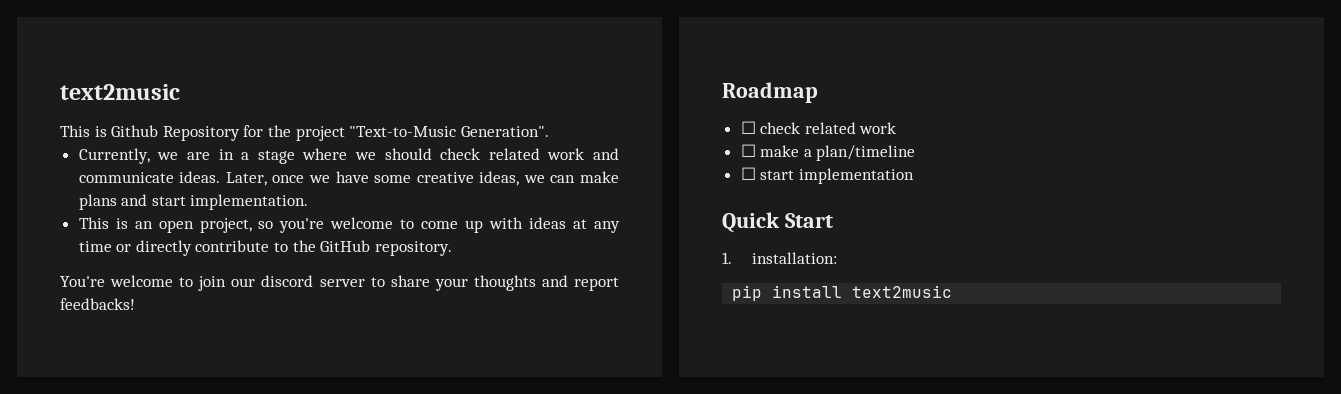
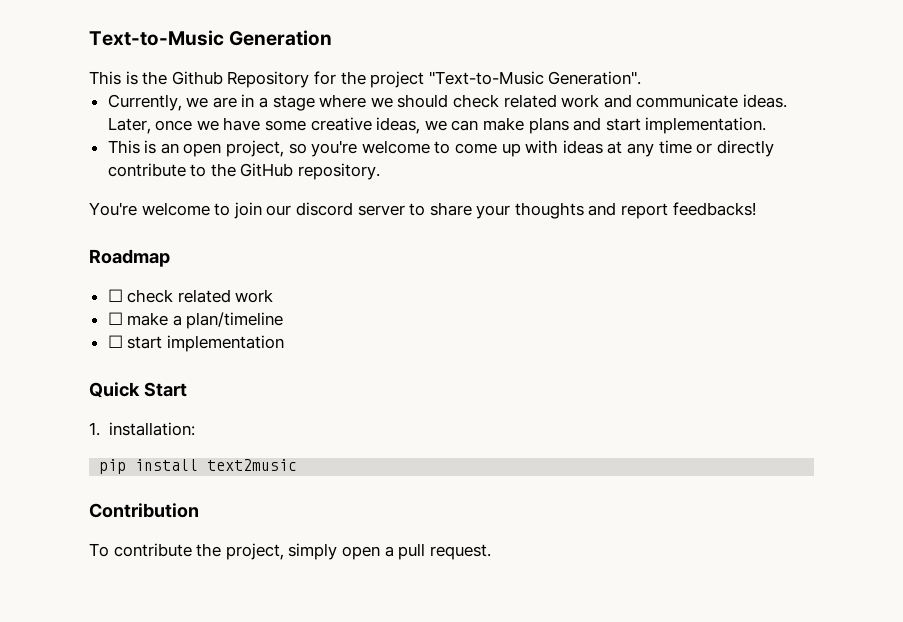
[60,84,180,100] [60,125,107,137] text2music // This is -> [89,30,333,46] [89,71,168,85] Text-to-Music Generation // This is the
(953, 291) none -> [89,503,199,518] [89,543,491,560] // Contribution // To contribute the project, simply open a pull request.

